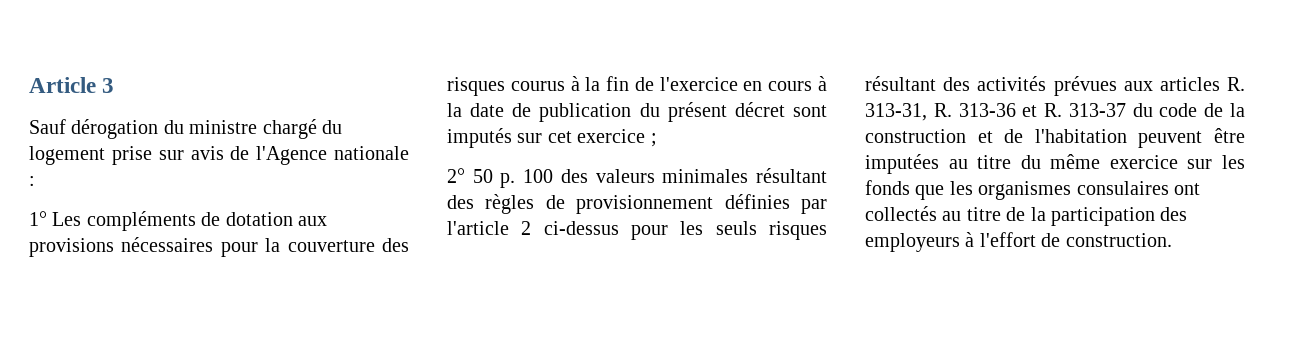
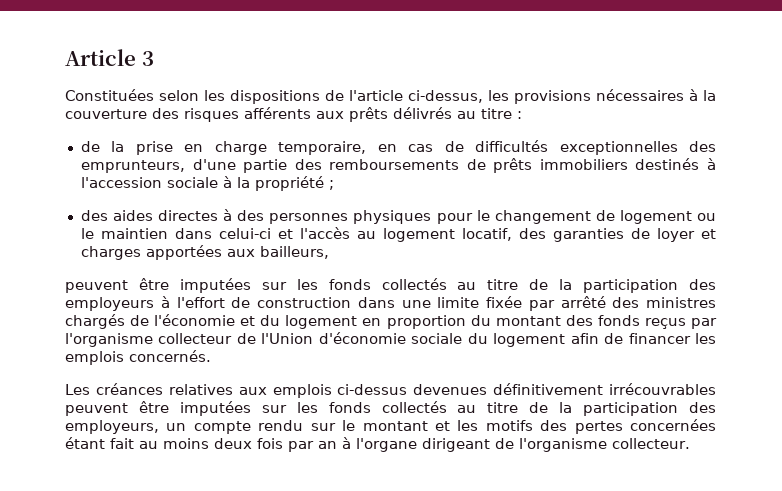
[29,119,342,139] [29,146,410,165] [29,176,35,186] [29,211,327,231] Sauf dérogation du ministre chargé du logement prise sur avis de l'Agence nationale : // 1° Les compléments de dotation aux -> [65,89,509,104] Constituées selon les dispositions de l'article ci-dessus, les
[220,242,258,257] pour -> [689,89,698,101] à
[510,76,827,91] [447,102,827,122] [447,128,657,148] [447,168,827,188] [447,194,827,214] [447,221,827,240] [865,76,1245,96] [865,103,1245,121] [865,128,1245,148] [865,154,1245,174] [865,180,1200,200] courus à la fin de l'exercice en cours à la date de publication du présent décret sont imputés sur cet exercice ; // 2° 50 p. 100 des valeurs minimales résultant des règles de provisionnement définies par l'article 2 ci-dessus pour les seuls risques résultant des activités prévues aux articles R. 313-31, R. 313-36 et R. 313-37 du code de la construction et de l'habitation peuvent être imputées au titre du même exercice sur les fonds que les organismes consulaires ont -> [244,107,522,122] [80,140,716,155] [80,158,717,173] [80,176,334,191] [80,209,716,224] [80,227,716,242] [80,245,329,260] [65,278,371,293] afférents aux prêts délivrés au titre : // de la prise en charge temporaire, en cas de difficultés exceptionnelles des emprunteurs, d'une partie des remboursements de prêts immobiliers destinés à l'accession sociale à la propriété ; // des aides directes à des personnes physiques pour le changement de logement ou le maintien dans celui-ci et l'accès au logement locatif, des garanties de loyer et charges apportées aux bailleurs, // peuvent être imputées sur les fonds
[1065,233,1172,247] construction. -> [257,296,716,311] [65,314,718,329] [65,332,717,347] [65,350,211,365] [65,383,716,398] [65,401,716,416] [65,419,717,434] [65,437,690,452] construction dans une limite fixée par arrêté des ministres chargés de l'économie et du logement en proportion du montant des fonds reçus par l'organisme collecteur de l'Union d'économie sociale du logement afin de financer les emplois concernés. // Les créances relatives aux emplois ci-dessus devenues définitivement irrécouvrables peuvent être imputées sur les fonds collectés au titre de la participation des employeurs, un compte rendu sur le montant et les motifs des pertes concernées étant fait au moins deux fois par an à l'organe dirigeant de l'organisme collecteur.

